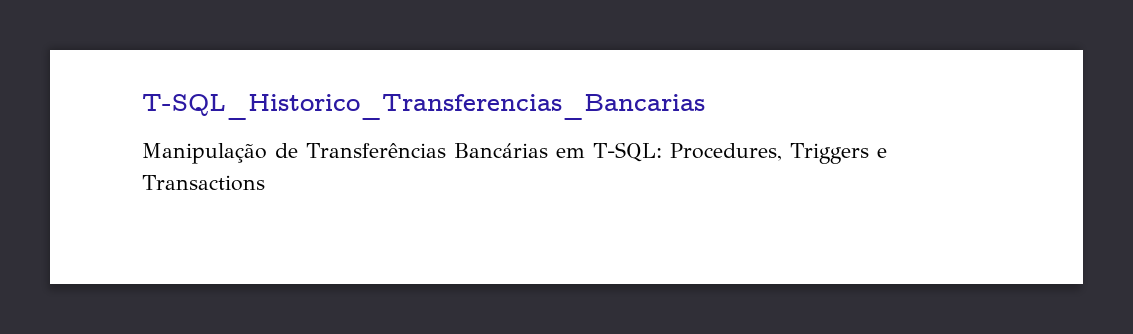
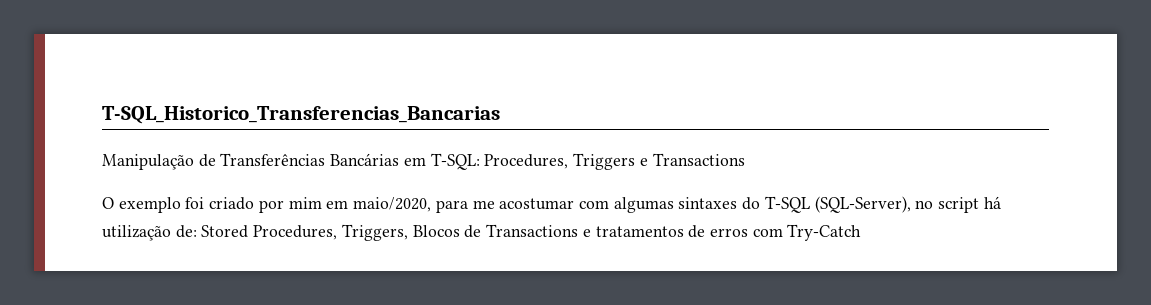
(265, 183) none -> [102,196,1001,213] [102,224,862,241] // O exemplo foi criado por mim em maio/2020, para me acostumar com algumas sintaxes do T-SQL (SQL-Server), no script há utilização de: Stored Procedures, Triggers, Blocos de Transactions e tratamentos de erros com Try-Catch

